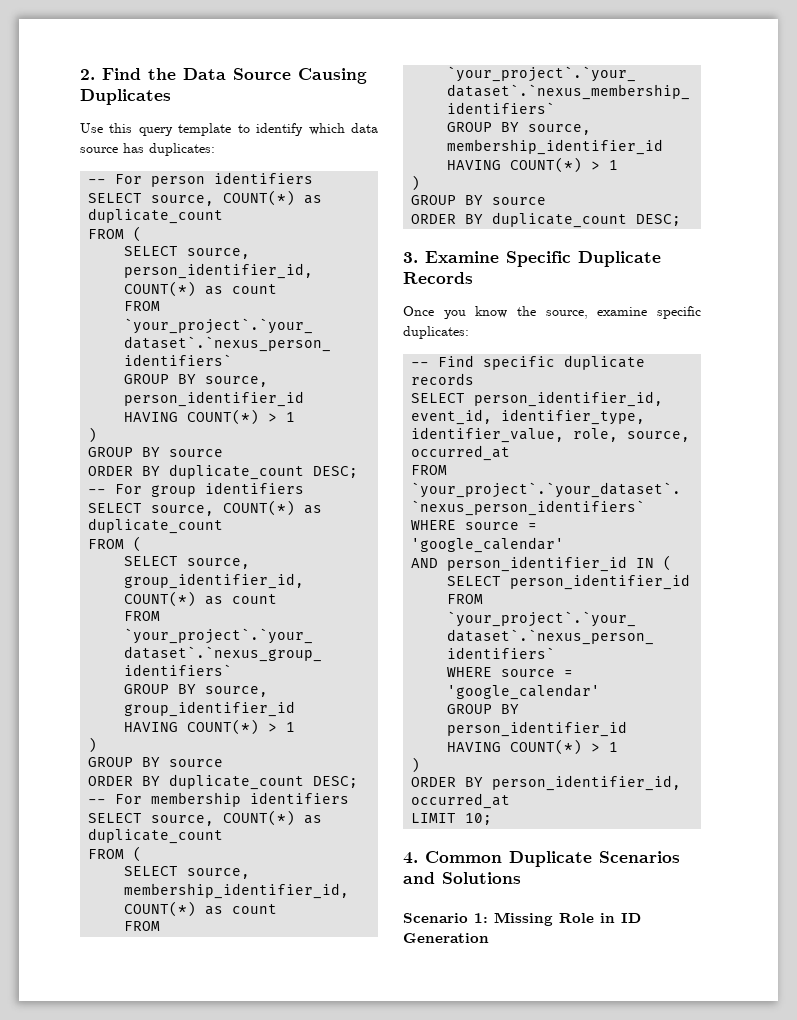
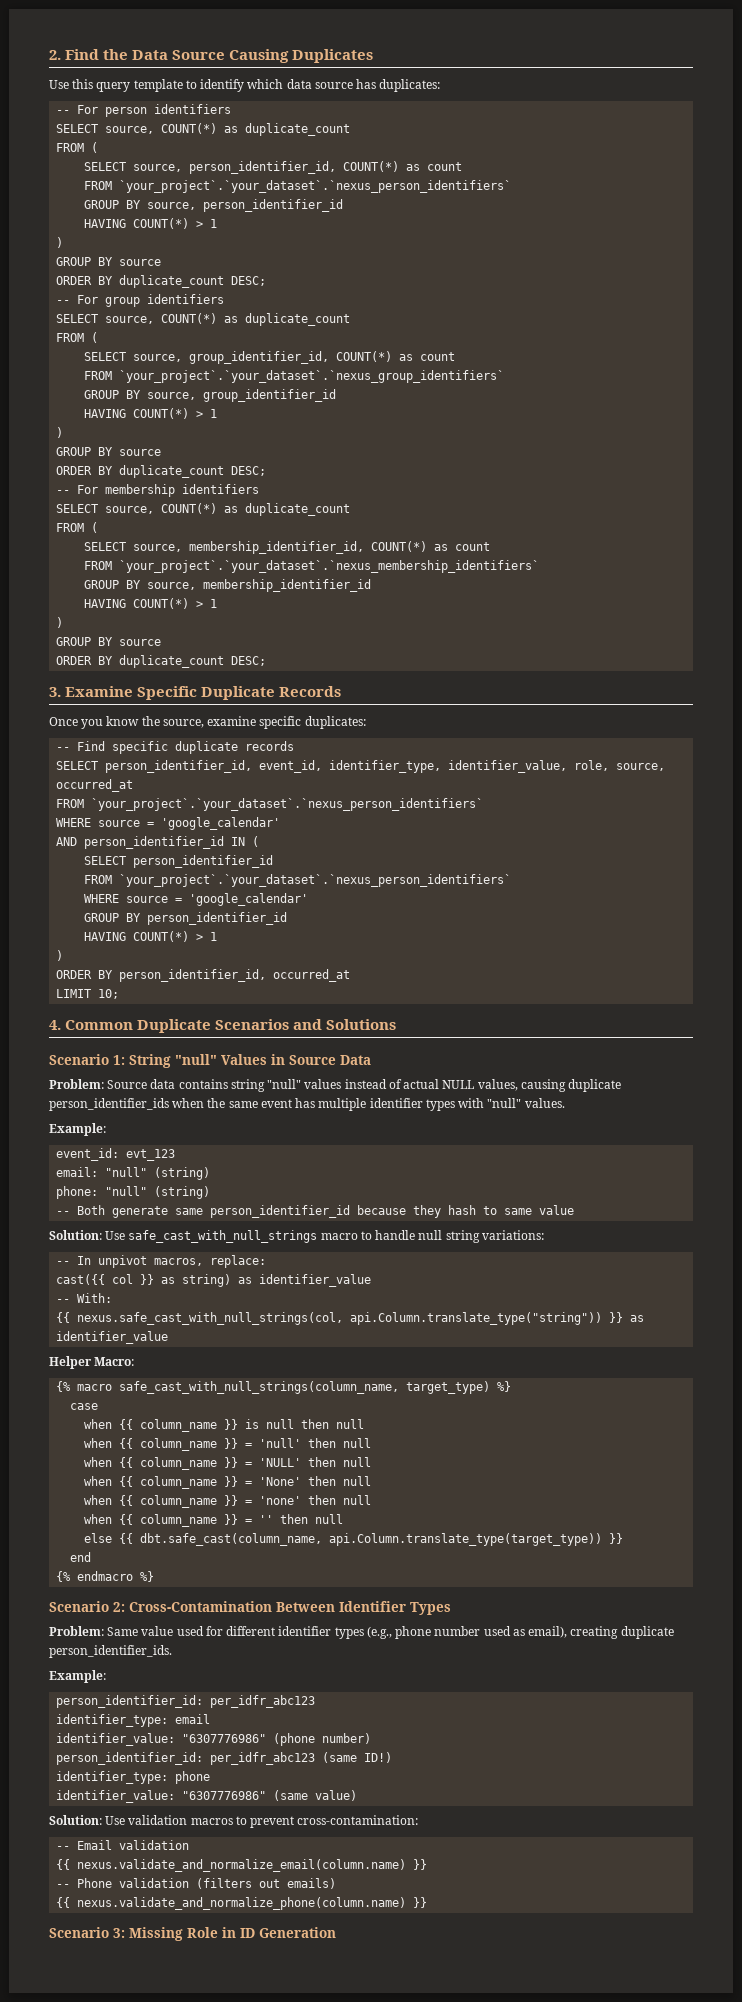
(488, 918) none -> [129,1054,371,1068] [49,1079,622,1092] [49,1098,565,1111] [49,1123,106,1136] [56,1148,176,1161] [56,1167,211,1180] [56,1186,211,1199] [56,1205,575,1218] [49,1230,544,1243] [56,1255,267,1268] [56,1274,372,1287] [56,1293,113,1303] [56,1312,645,1325] [56,1331,169,1344] [49,1356,135,1369] [56,1381,512,1394] [70,1403,99,1410] [84,1419,365,1432] [84,1438,372,1451] [84,1457,372,1470] [84,1476,372,1489] [84,1495,372,1508] [84,1514,344,1527] [84,1533,624,1546] [70,1552,92,1562] [56,1571,155,1582] [49,1601,451,1615] [49,1626,674,1639] [49,1645,172,1658] [49,1670,106,1683] [56,1695,316,1708] [56,1714,211,1727] [56,1733,372,1746] [56,1752,393,1765] [56,1771,211,1784] [56,1790,358,1803] [49,1815,419,1828] [56,1840,190,1850] [56,1859,428,1872] [56,1878,337,1889] [56,1897,428,1910] [49,1927,125,1938] String "null" Values in Source Data // Problem: Source data contains string "null" values instead of actual NULL values, causing duplicate person_identifier_ids when the same event has multiple identifier types with "null" values. // Example: // event_id: evt_123 // email: "null" (string) // phone: "null" (string) // -- Both generate same person_identifier_id because they hash to same value // Solution: Use safe_cast_with_null_strings macro to handle null string variations: // -- In unpivot macros, replace: // cast({{ col }} as string) as identifier_value // -- With: // {{ nexus.safe_cast_with_null_strings(col, api.Column.translate_type("string")) }} as identifier_value // Helper Macro: // {% macro safe_cast_with_null_strings(column_name, target_type) %} // case // when {{ column_name }} is null then null // when {{ column_name }} = 'null' then null // when {{ column_name }} = 'NULL' then null // when {{ column_name }} = 'None' then null // when {{ column_name }} = 'none' then null // when {{ column_name }} = '' then null // else {{ dbt.safe_cast(column_name, api.Column.translate_type(target_type)) }} // end // {% endmacro %} // Scenario 2: Cross-Contamination Between Identifier Types // Problem: Same value used for different identifier types (e.g., phone number used as email), creating duplicate person_identifier_ids. // Example: // person_identifier_id: per_idfr_abc123 // identifier_type: email // identifier_value: "6307776986" (phone number) // person_identifier_id: per_idfr_abc123 (same ID!) // identifier_type: phone // identifier_value: "6307776986" (same value) // Solution: Use validation macros to prevent cross-contamination: // -- Email validation // {{ nexus.validate_and_normalize_email(column.name) }} // -- Phone validation (filters out emails) // {{ nexus.validate_and_normalize_phone(column.name) }} // Scenario 3:

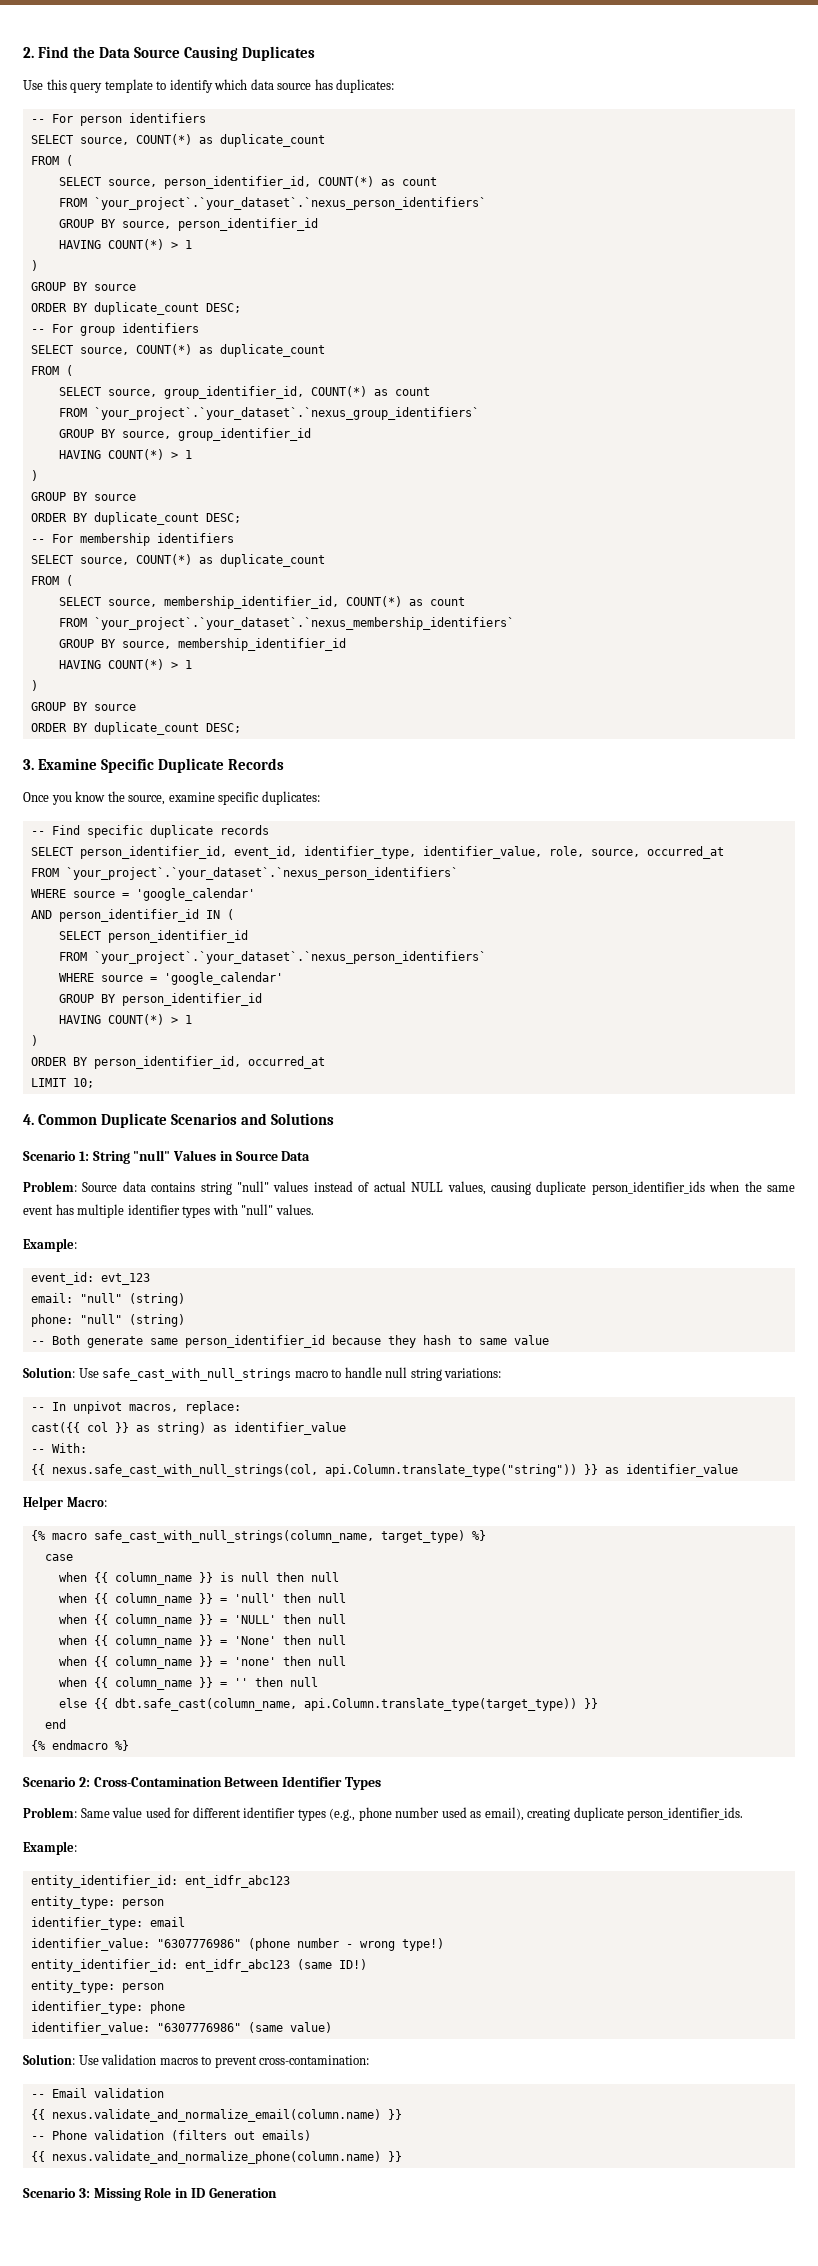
[56,1695,316,1708] person_identifier_id: per_idfr_abc123 -> [30,1875,290,1888] [30,1896,164,1909] entity_identifier_id: ent_idfr_abc123 // entity_type: person
[322,1733,372,1744] [56,1752,316,1765] number) // person_identifier_id: per_idfr_abc123 -> [296,1938,444,1951] [30,1959,290,1972] number - wrong type!) // entity_identifier_id: ent_idfr_abc123
(393, 1757) none -> [30,1980,164,1993] // entity_type: person

